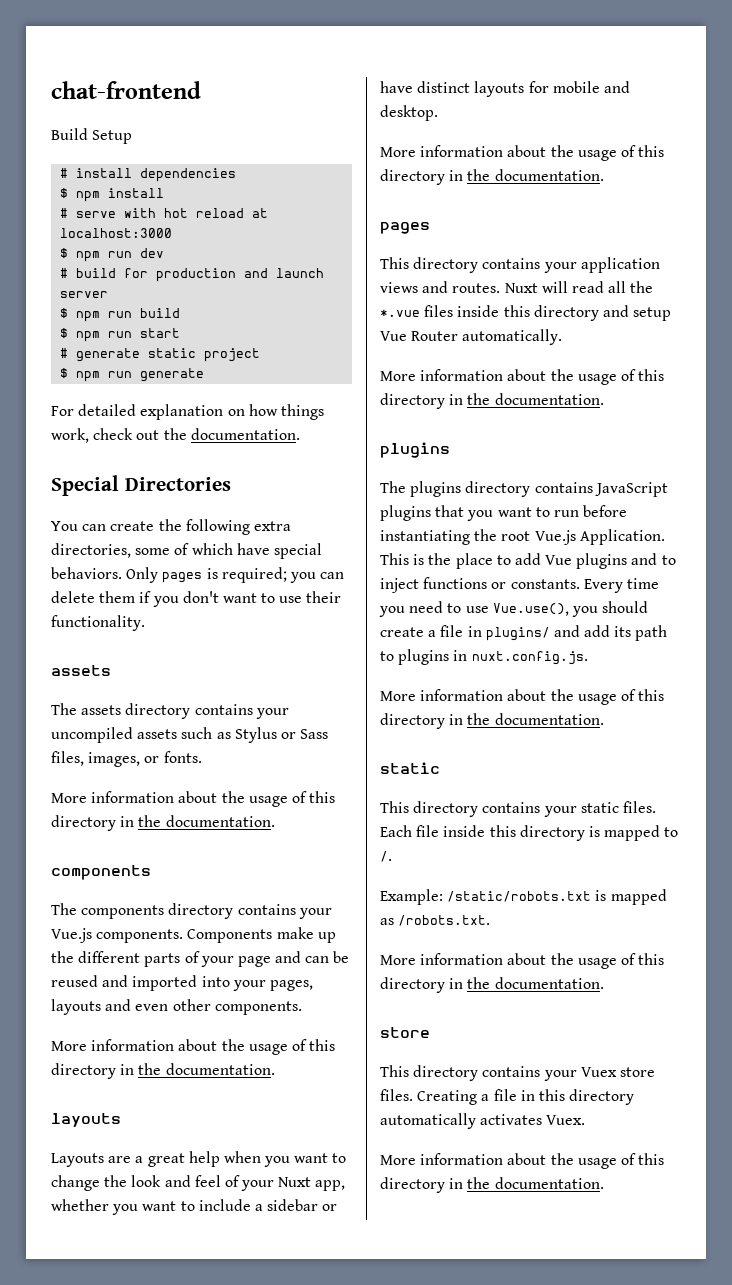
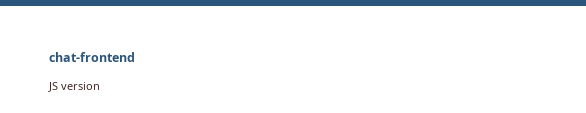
[51,128,133,144] [60,168,237,182] [60,188,165,202] [60,208,269,218] [60,228,173,238] [60,248,165,262] [60,268,325,282] [60,291,109,298] [60,308,181,322] [60,328,181,342] [60,348,261,362] [60,368,205,382] [51,404,324,420] [51,428,300,443] [51,475,231,496] [51,519,291,535] [51,543,322,559] [51,567,345,583] [51,591,342,607] [51,615,145,631] [51,665,111,676] [51,703,289,719] [51,727,329,743] [51,751,202,767] [51,791,336,807] [51,815,275,831] [51,865,151,880] [51,903,332,919] [51,927,336,943] [51,951,350,967] [51,975,313,991] [51,999,302,1015] [51,1039,336,1055] [51,1063,275,1079] [51,1113,121,1127] [51,1151,347,1167] [51,1175,346,1191] [51,1199,338,1215] [380,81,630,97] [380,105,438,121] [380,145,665,161] [380,169,604,185] [380,222,430,234] [380,257,660,273] [380,281,654,293] [380,305,672,321] [380,329,563,345] [380,369,665,385] [380,393,604,409] [380,442,450,458] [380,481,668,497] [380,505,628,521] [380,529,665,545] [380,553,676,569] [380,577,659,593] [379,601,649,617] [380,625,668,641] [380,649,588,665] [380,689,665,705] [380,713,604,729] [380,762,440,774] [380,801,656,817] [380,825,679,841] [380,851,392,862] [380,889,667,905] [380,915,491,926] [380,953,665,969] [380,977,604,993] [380,1027,430,1038] [380,1065,655,1081] [380,1089,635,1105] [380,1113,586,1129] [380,1153,665,1169] [380,1177,604,1193] Build Setup // # install dependencies // $ npm install // # serve with hot reload at localhost:3000 // $ npm run dev // # build for production and launch server // $ npm run build // $ npm run start // # generate static project // $ npm run generate // For detailed explanation on how things work, check out the documentation. // Special Directories // You can create the following extra directories, some of which have special behaviors. Only pages is required; you can delete them if you don't want to use their functionality. // assets // The assets directory contains your uncompiled assets such as Stylus or Sass files, images, or fonts. // More information about the usage of this directory in the documentation. // components // The components directory contains your Vue.js components. Components make up the different parts of your page and can be reused and imported into your pages, layouts and even other components. // More information about the usage of this directory in the documentation. // layouts // Layouts are a great help when you want to change the look and feel of your Nuxt app, whether you want to include a sidebar or have distinct layouts for mobile and desktop. // More information about the usage of this directory in the documentation. // pages // This directory contains your application views and routes. Nuxt will read all the *.vue files inside this directory and setup Vue Router automatically. // More information about the usage of this directory in the documentation. // plugins // The plugins directory contains JavaScript plugins that you want to run before instantiating the root Vue.js Application. This is the place to add Vue plugins and to inject functions or constants. Every time you need to use Vue.use(), you should create a file in plugins/ and add its path to plugins in nuxt.config.js. // More information about the usage of this directory in the documentation. // static // This directory contains your static files. Each file inside this directory is mapped to /. // Example: /static/robots.txt is mapped as /robots.txt. // More information about the usage of this directory in the documentation. // store // This directory contains your Vuex store files. Creating a file in this directory automatically activates Vuex. // More information about the usage of this directory in the documentation. -> [48,82,100,92] JS version

